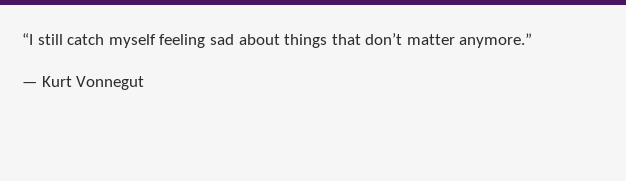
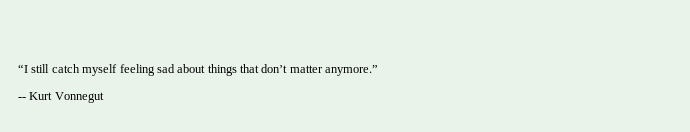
[22,82,37,87] — -> [18,97,26,100] --

